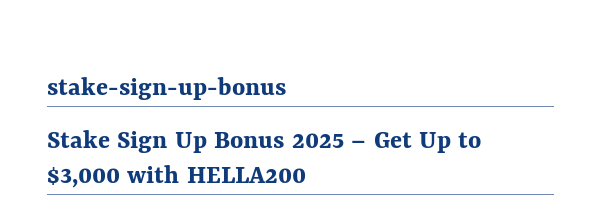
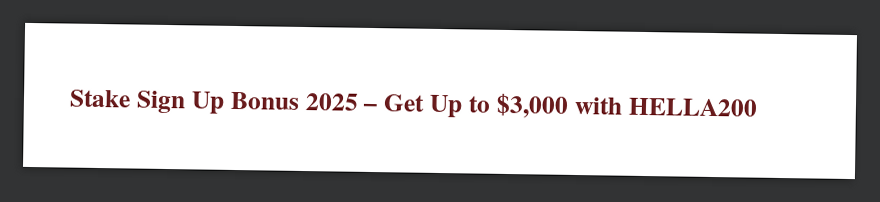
[47,77,286,100] stake-sign-up-bonus // -> (69, 98) none

